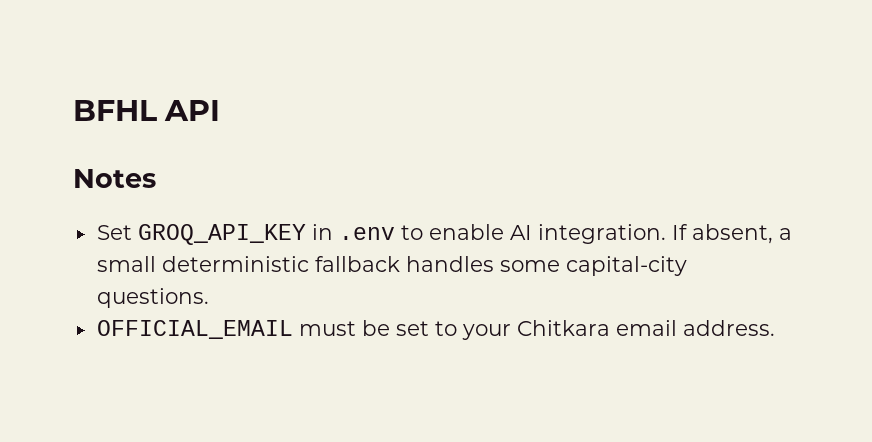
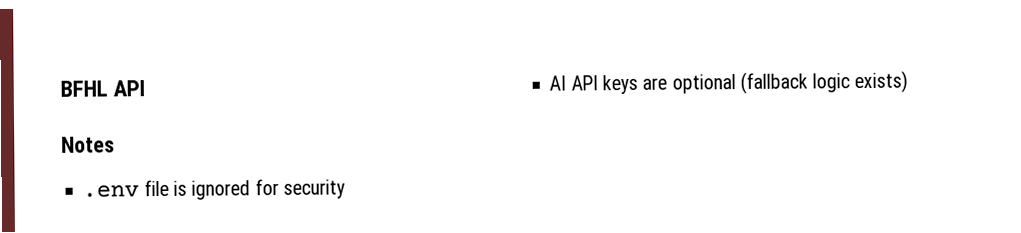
[96,224,792,245] [96,256,687,276] [96,288,209,308] [96,320,775,340] Set GROQ_API_KEY in .env to enable AI integration. If absent, a small deterministic fallback handles some capital-city questions. // OFFICIAL_EMAIL must be set to your Chitkara email address. -> [82,178,345,200] [549,70,909,95] .env file is ignored for security // AI API keys are optional (fallback logic exists)

